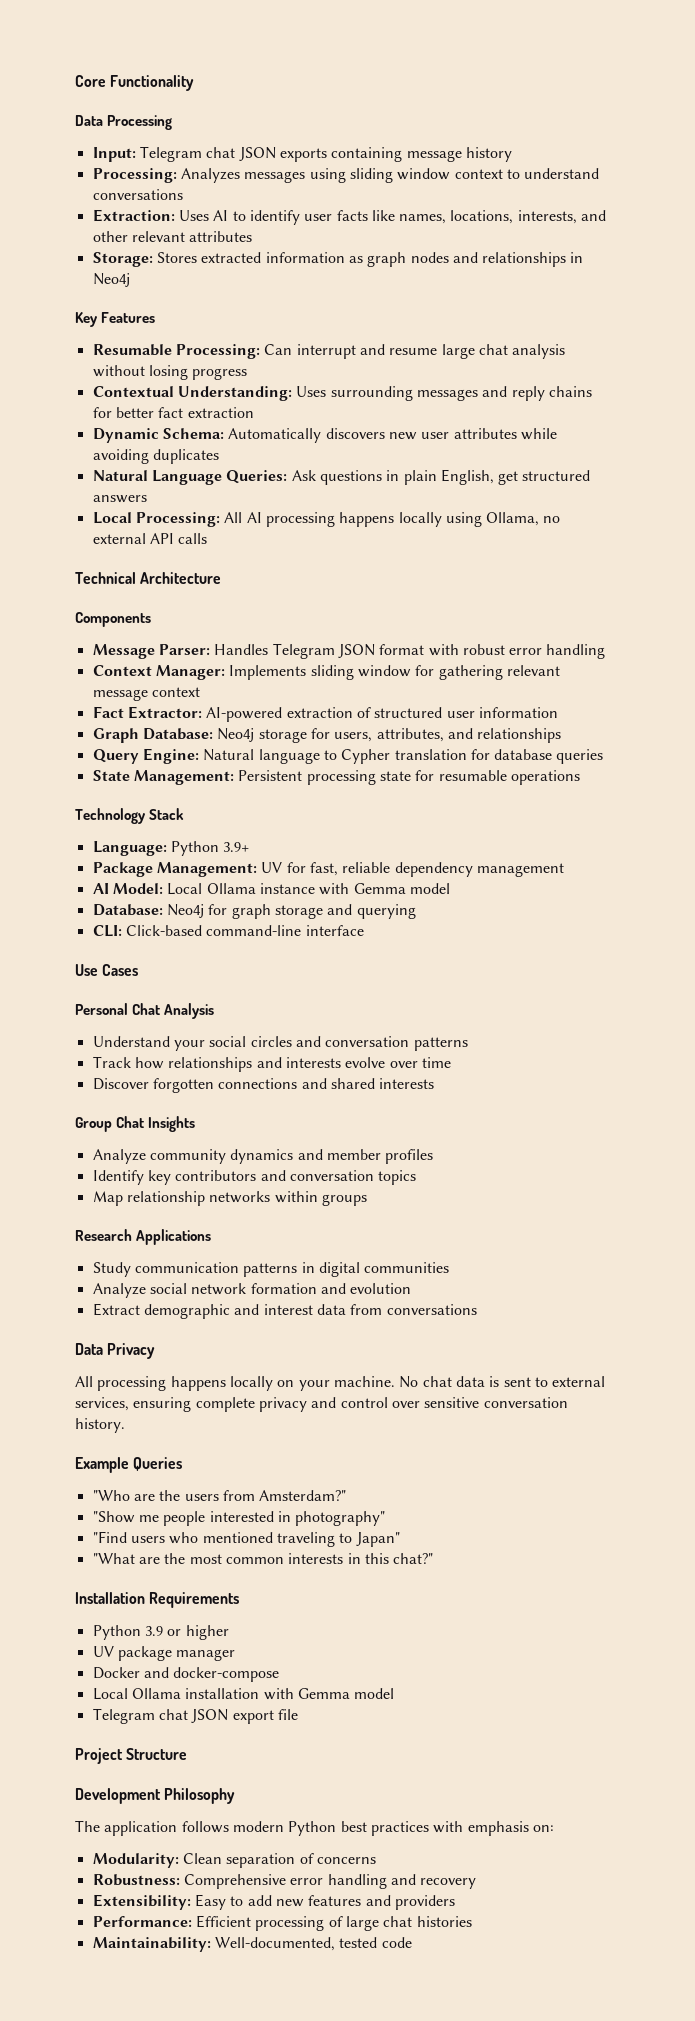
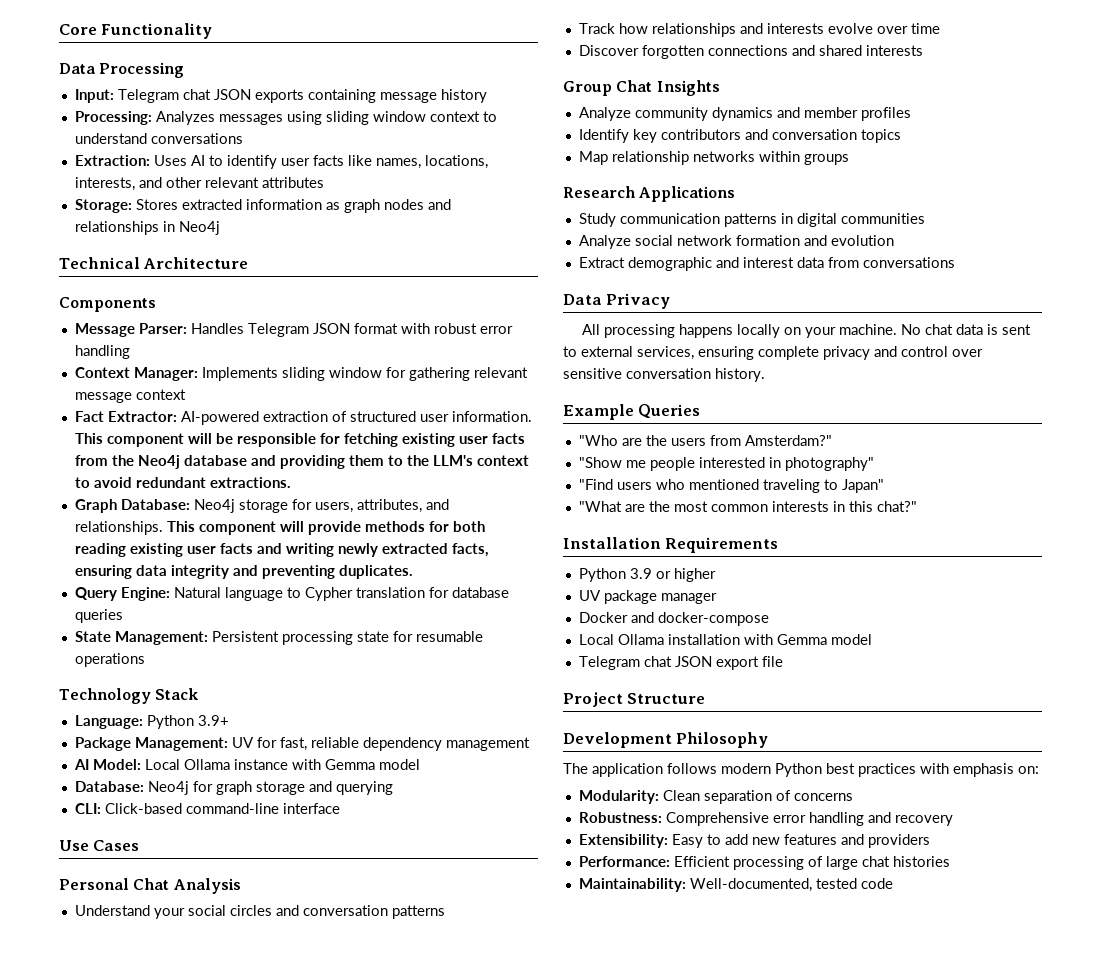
[75,312,156,327] [92,344,566,359] [92,365,248,380] [92,386,592,401] [92,407,254,418] [92,428,557,443] [92,449,219,464] [92,469,591,485] [92,495,147,503] [92,512,561,527] [92,533,208,544] // Key Features // Resumable Processing: Can interrupt and resume large chat analysis without losing progress // Contextual Understanding: Uses surrounding messages and reply chains for better fact extraction // Dynamic Schema: Automatically discovers new user attributes while avoiding duplicates // Natural Language Queries: Ask questions in plain English, get structured answers // Local Processing: All AI processing happens locally using Ollama, no external API calls -> (220, 228) none
[478,707,558,718] information -> [451,411,532,422] [74,433,525,447] [74,455,529,469] [74,477,291,488] information. This component will be responsible for fetching existing user facts from the Neo4j database and providing them to the LLM's context to avoid redundant extractions.
[477,728,562,743] relationships -> [74,521,485,535] [74,543,489,557] [74,565,413,579] relationships. This component will provide methods for both reading existing user facts and writing newly extracted facts, ensuring data integrity and preventing duplicates.

